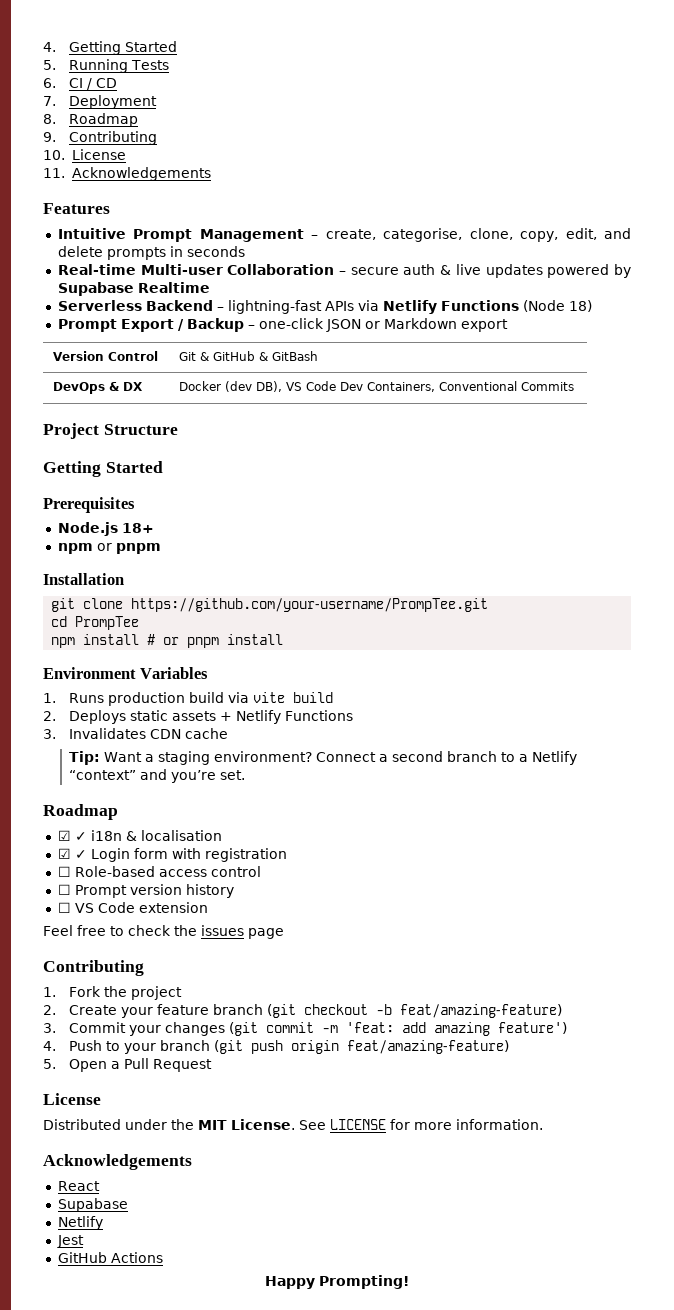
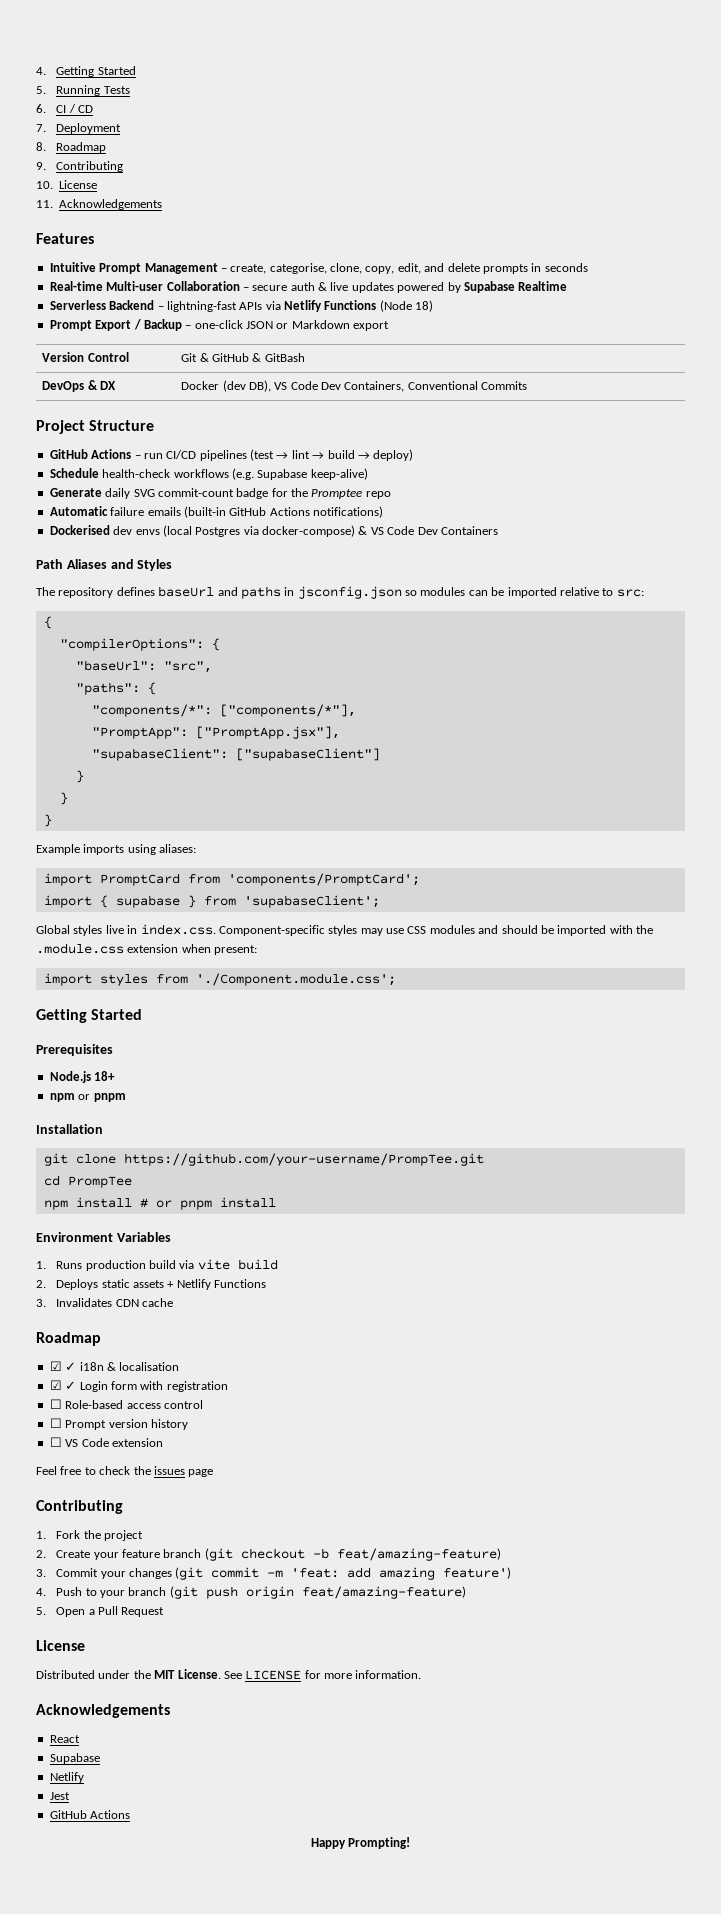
(178, 429) none -> [49,449,414,461] [49,468,368,480] [49,488,391,499] [49,506,383,518] [49,525,498,537] [36,559,173,571] [36,586,644,599] [43,616,52,629] [59,638,220,651] [75,660,212,673] [75,682,156,695] [91,704,356,717] [91,726,340,739] [91,748,380,761] [75,770,84,783] [59,792,68,805] [43,814,52,827] [36,844,197,855] [43,873,420,886] [43,895,380,908] [36,924,653,936] [36,943,258,955] [43,973,396,986] // GitHub Actions – run CI/CD pipelines (test → lint → build → deploy) // Schedule health-check workflows (e.g. Supabase keep-alive) // Generate daily SVG commit-count badge for the Promptee repo // Automatic failure emails (built-in GitHub Actions notifications) // Dockerised dev envs (local Postgres via docker-compose) & VS Code Dev Containers // Path Aliases and Styles // The repository defines baseUrl and paths in jsconfig.json so modules can be imported relative to src: // { // "compilerOptions": { // "baseUrl": "src", // "paths": { // "components/*": ["components/*"], // "PromptApp": ["PromptApp.jsx"], // "supabaseClient": ["supabaseClient"] // } // } // } // Example imports using aliases: // import PromptCard from 'components/PromptCard'; // import { supabase } from 'supabaseClient'; // Global styles live in index.css. Component-specific styles may use CSS modules and should be imported with the .module.css extension when present: // import styles from './Component.module.css';
[69,751,578,765] [69,769,246,783] // Tip: Want a staging environment? Connect a second branch to a Netlify “context” and you’re set. -> (173, 1302) none

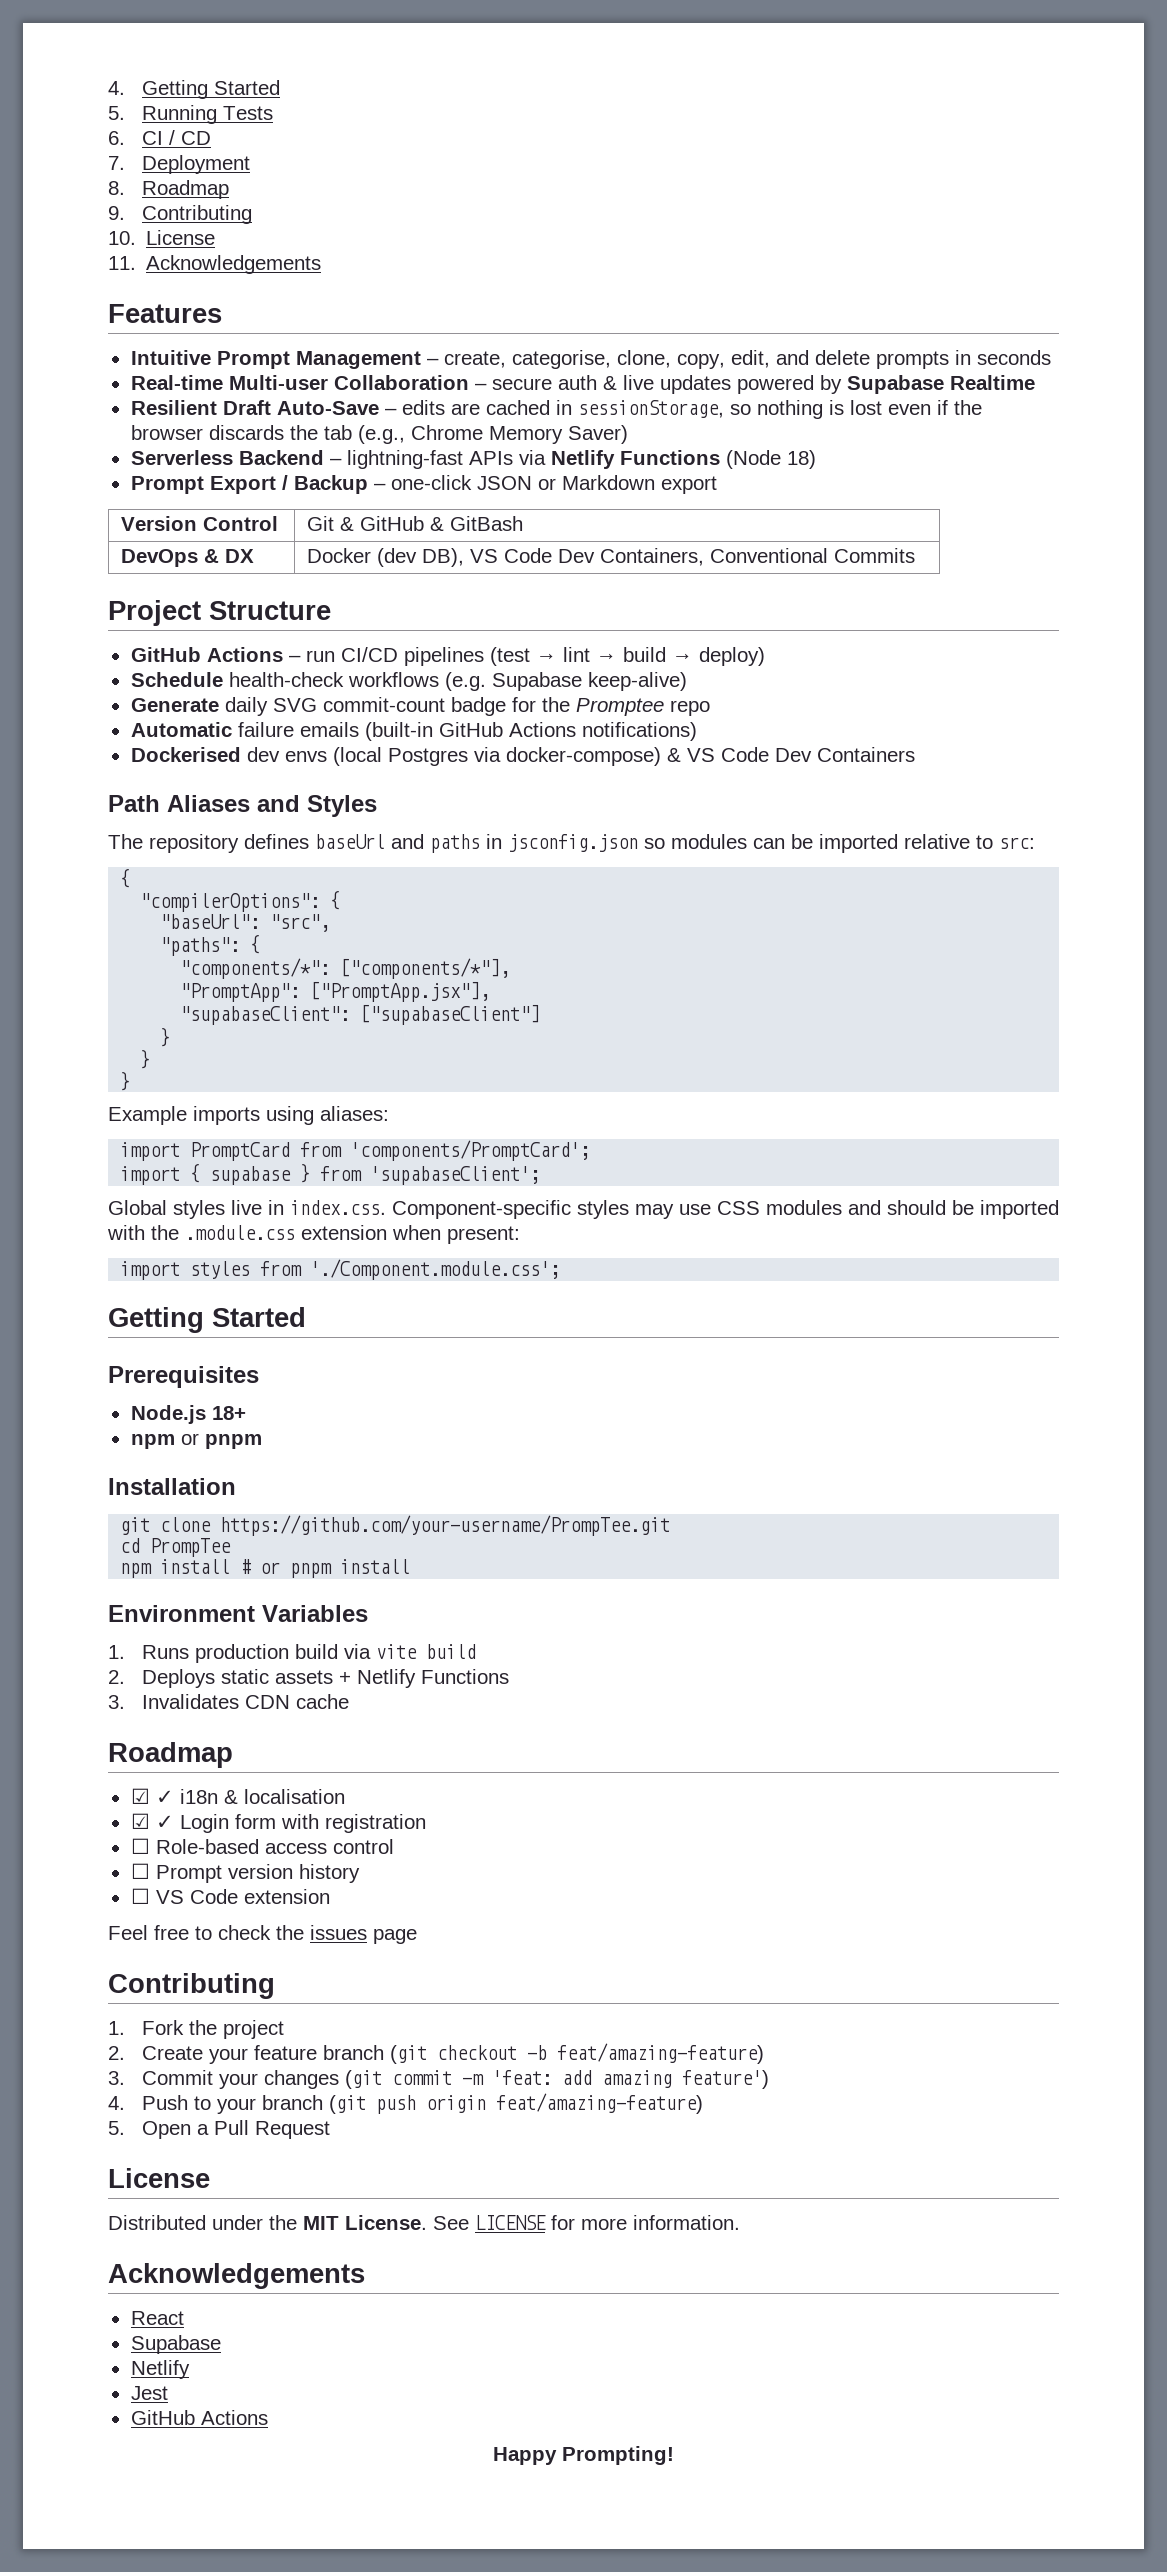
(568, 286) none -> [130,400,982,419] [130,425,628,444] // Resilient Draft Auto-Save – edits are cached in sessionStorage, so nothing is lost even if the browser discards the tab (e.g., Chrome Memory Saver)

